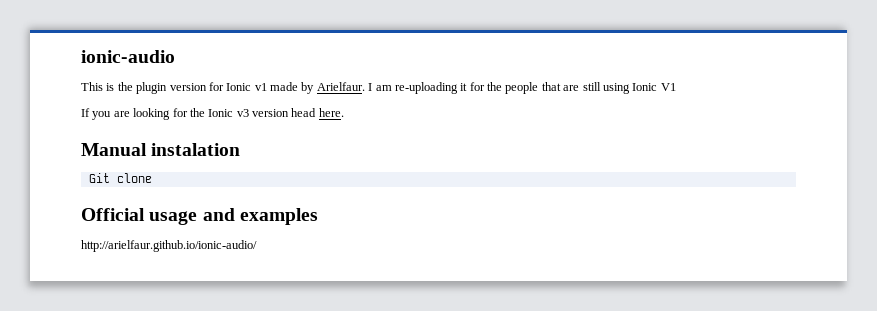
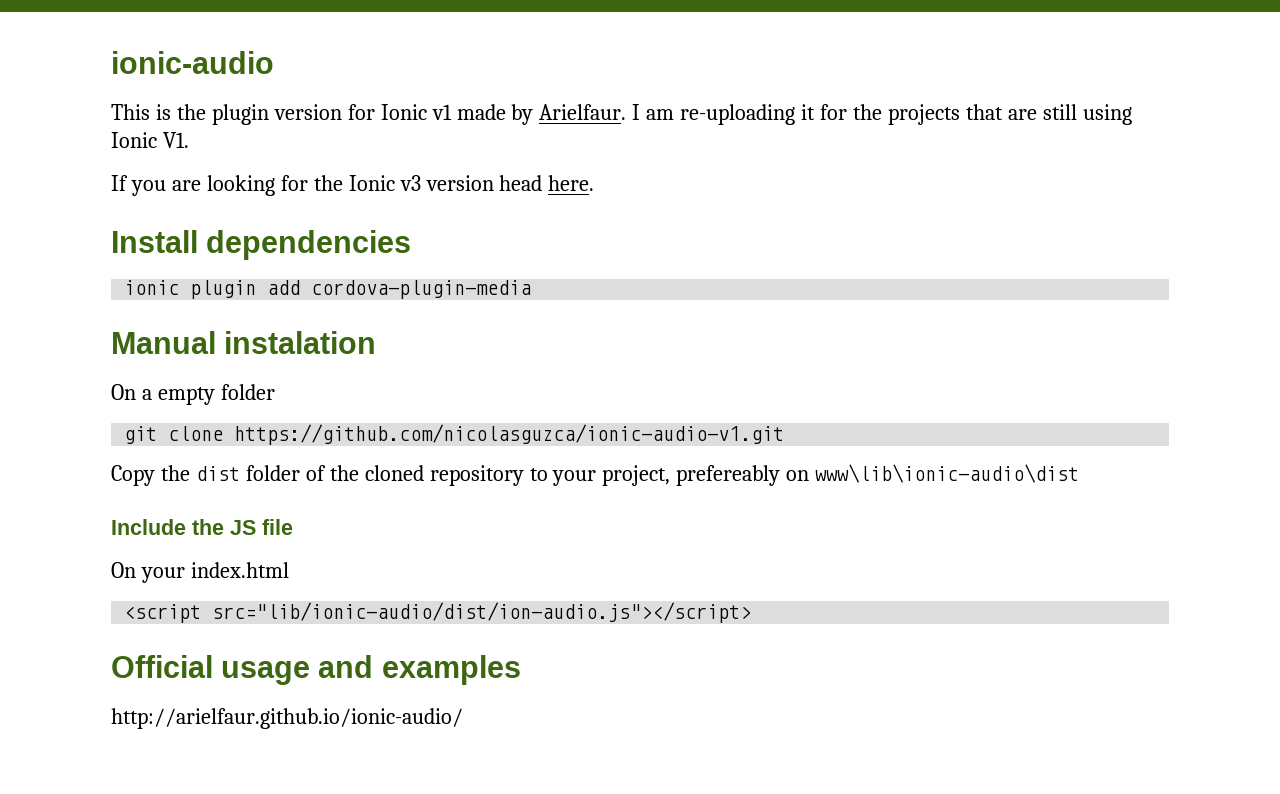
[505,82,539,94] people -> [887,104,960,125] projects
[660,83,676,91] V1 -> [162,132,189,148] V1.
[81,143,241,156] [88,173,152,183] Manual instalation // Git clone -> [111,230,412,260] [124,280,532,299] [111,331,377,354] [111,384,275,405] [124,424,785,445] [111,464,1080,486] [111,519,293,535] [111,562,289,583] [124,602,752,623] Install dependencies // ionic plugin add cordova-plugin-media // Manual instalation // On a empty folder // git clone https://github.com/nicolasguzca/ionic-audio-v1.git // Copy the dist folder of the cloned repository to your project, prefereably on www\lib\ionic-audio\dist // Include the JS file // On your index.html // <script src="lib/ionic-audio/dist/ion-audio.js"></script>

